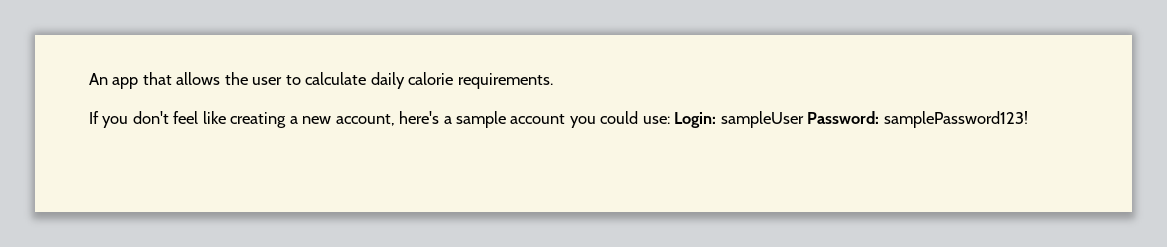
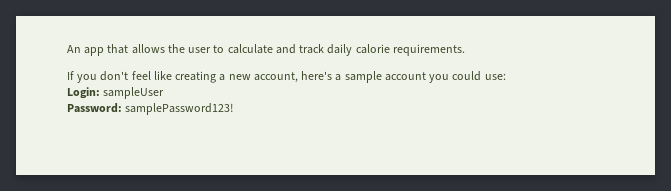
(367, 78) none -> [275,44,325,54] and track
(670, 120) none -> (506, 77) //
(804, 119) none -> (165, 93) //

